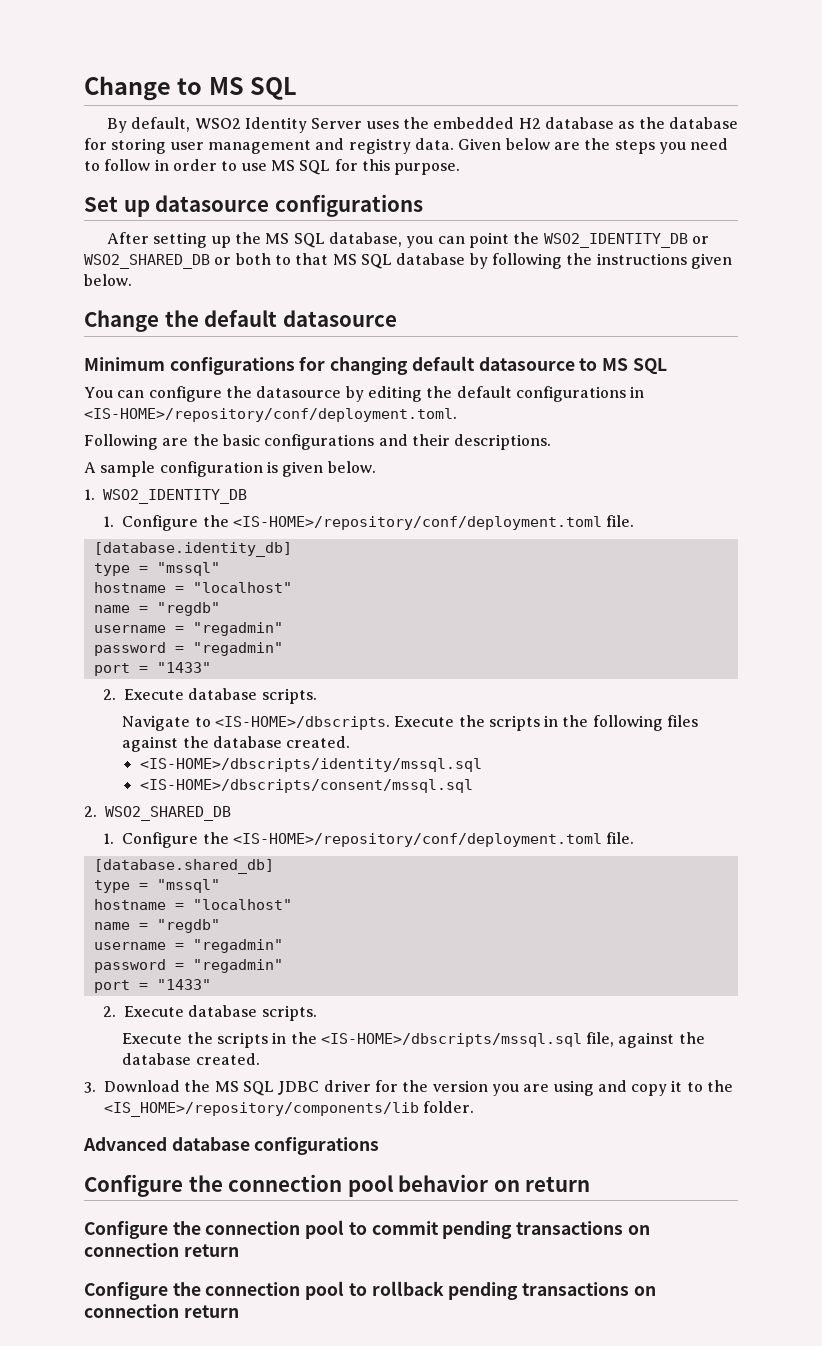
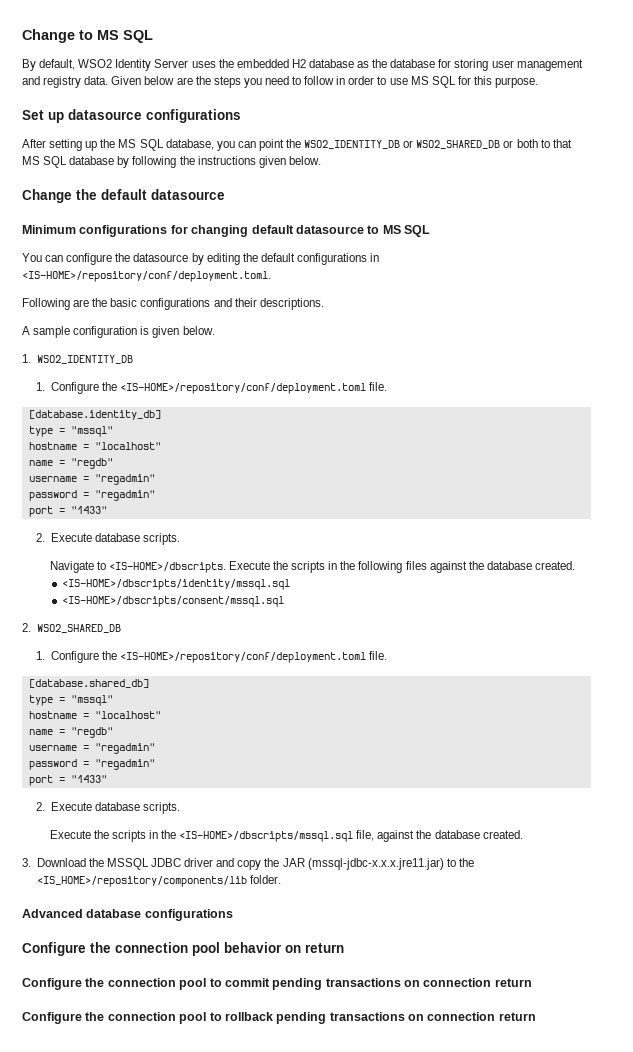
[214,1080,683,1096] MS SQL JDBC driver for the version you are using and copy it -> [106,858,444,870] MSSQL JDBC driver and copy the JAR (mssql-jdbc-x.x.x.jre11.jar)

